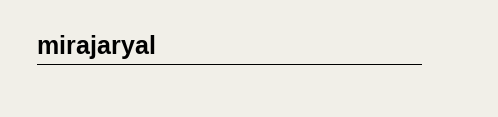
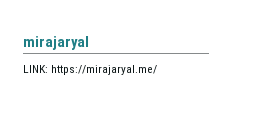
(156, 47) none -> [23,65,158,75] // LINK: https://mirajaryal.me/

